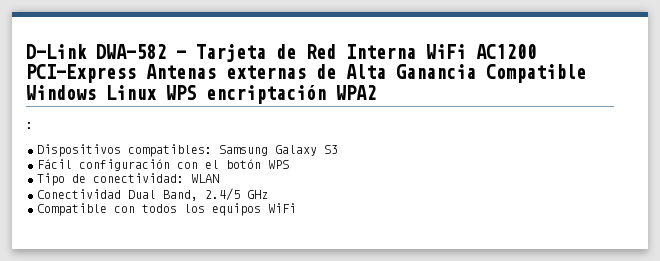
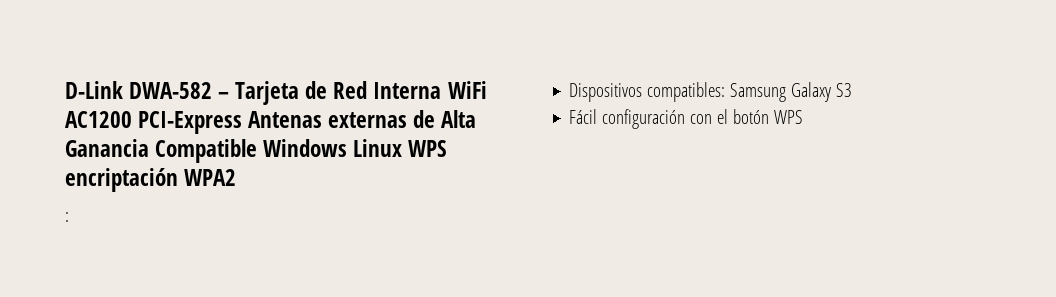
[37,173,219,186] [37,188,268,201] [37,203,296,216] // Tipo de conectividad: WLAN // Conectividad Dual Band, 2.4/5 GHz // Compatible con todos los equipos WiFi -> (804, 117) none

